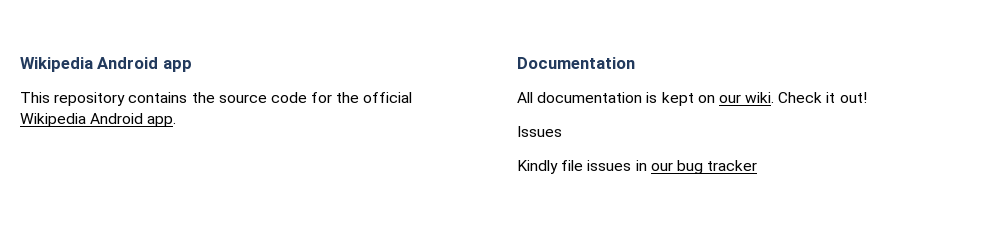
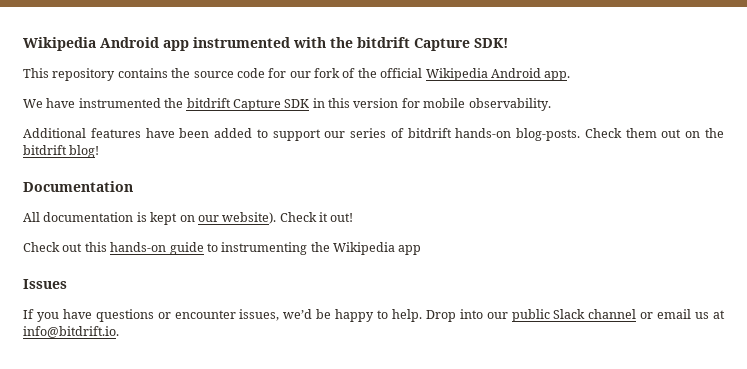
(192, 66) none -> [193,37,508,51] instrumented with the bitdrift Capture SDK!
(333, 97) none -> [289,68,356,78] our fork of
(177, 121) none -> [23,98,551,111] [23,128,724,141] [23,145,100,158] // We have instrumented the bitdrift Capture SDK in this version for mobile observability. // Additional features have been added to support our series of bitdrift hands-on blog-posts. Check them out on the bitdrift blog!
[745,92,775,103] wiki. -> [222,212,277,224] website).
[517,126,562,137] [517,160,758,174] Issues // Kindly file issues in our bug tracker -> [23,242,422,255] [23,279,67,289] [23,309,726,322] [23,326,119,338] Check out this hands-on guide to instrumenting the Wikipedia app // Issues // If you have questions or encounter issues, we’d be happy to help. Drop into our public Slack channel or email us at info@bitdrift.io.

